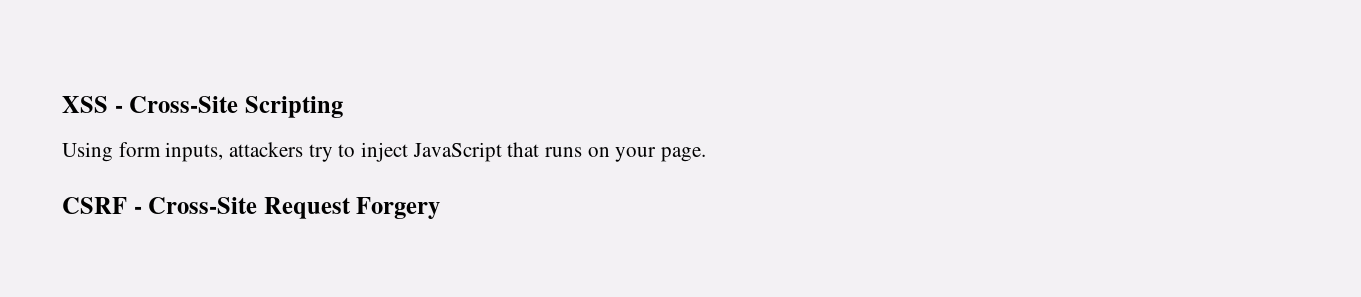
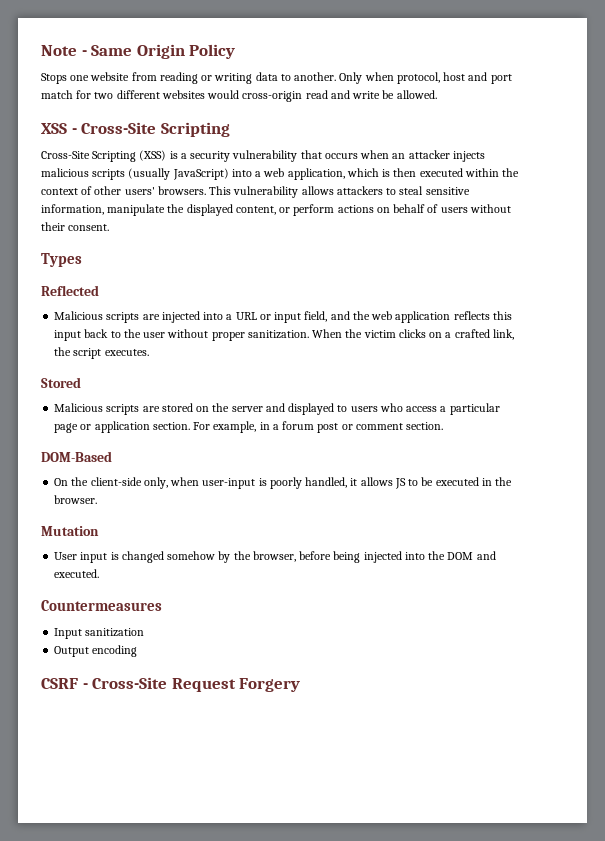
[62,96,343,118] [62,142,707,162] XSS - Cross-Site Scripting // Using form inputs, attackers try to inject JavaScript that runs on your page. -> [41,44,236,59] [41,72,512,84] [41,90,437,102] [41,122,230,137] [41,150,485,162] [41,168,520,180] [41,186,470,198] [41,204,511,216] [41,222,110,231] [41,253,82,267] [41,285,99,296] [54,311,512,323] [54,329,514,341] [54,347,149,359] [41,377,81,388] [54,403,500,415] [54,421,444,433] [41,451,112,462] [54,477,513,489] [54,495,98,504] [41,526,99,536] [54,551,496,563] [54,569,100,578] [41,600,162,611] [54,628,145,639] [54,645,138,657] Note - Same Origin Policy // Stops one website from reading or writing data to another. Only when protocol, host and port match for two different websites would cross-origin read and write be allowed. // XSS - Cross-Site Scripting // Cross-Site Scripting (XSS) is a security vulnerability that occurs when an attacker injects malicious scripts (usually JavaScript) into a web application, which is then executed within the context of other users' browsers. This vulnerability allows attackers to steal sensitive information, manipulate the displayed content, or perform actions on behalf of users without their consent. // Types // Reflected // Malicious scripts are injected into a URL or input field, and the web application reflects this input back to the user without proper sanitization. When the victim clicks on a crafted link, the script executes. // Stored // Malicious scripts are stored on the server and displayed to users who access a particular page or application section. For example, in a forum post or comment section. // DOM-Based // On the client-side only, when user-input is poorly handled, it allows JS to be executed in the browser. // Mutation // User input is changed somehow by the browser, before being injected into the DOM and executed. // Countermeasures // Input sanitization // Output encoding

